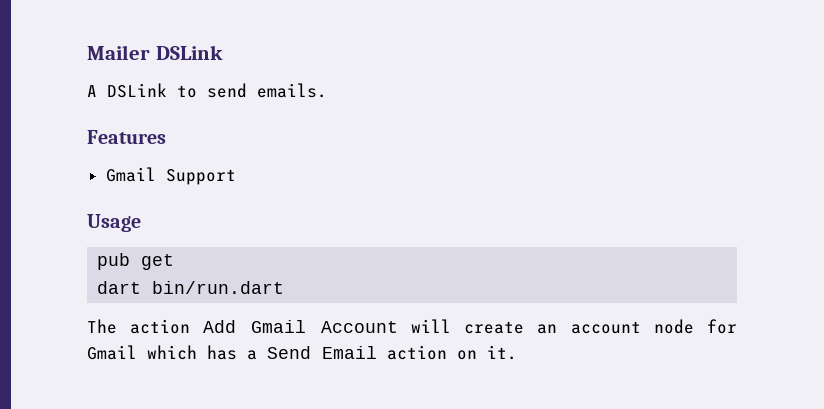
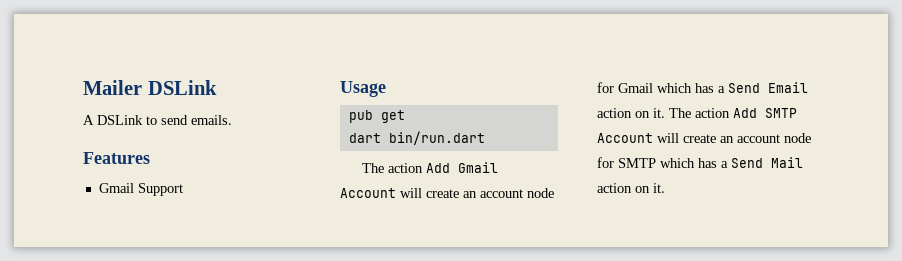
(517, 352) none -> [669,108,797,118] [597,133,811,143] [597,157,803,168] [597,183,665,193] The action Add SMTP Account will create an account node for SMTP which has a Send Mail action on it.

